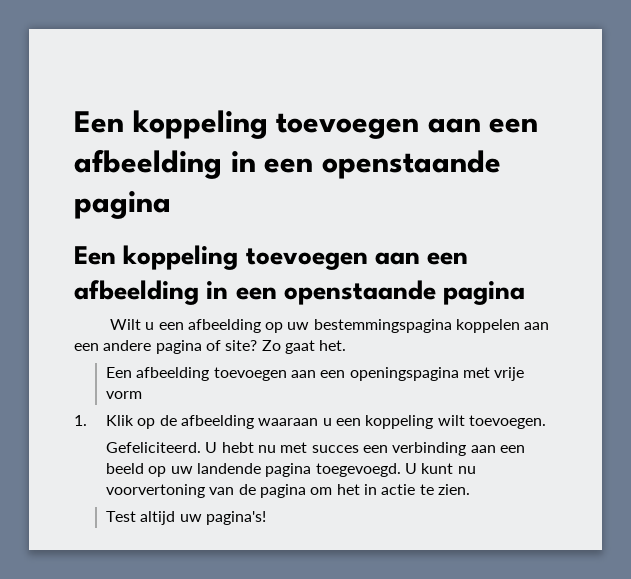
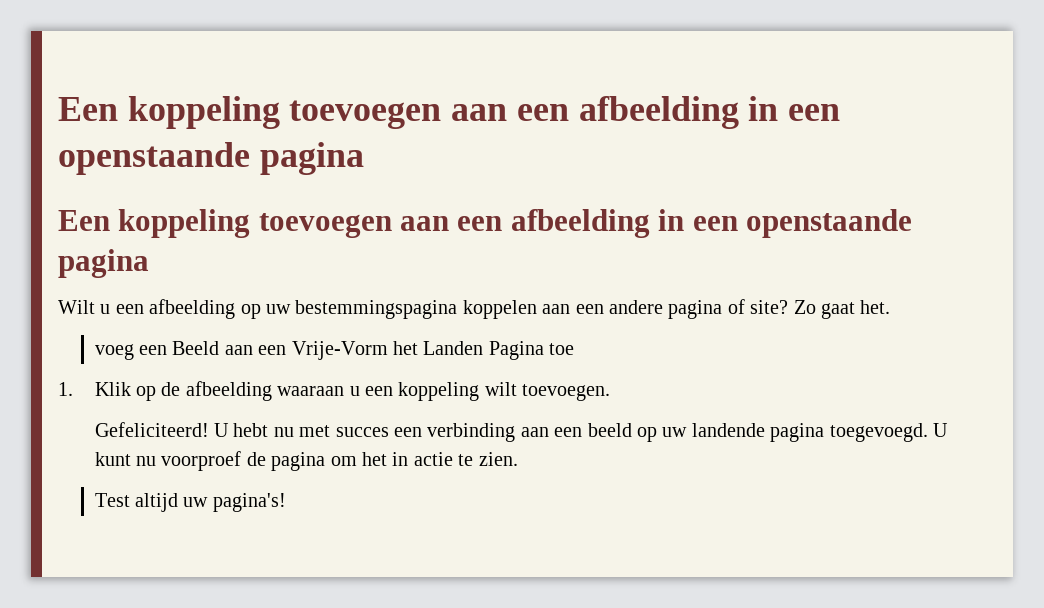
[105,367,525,381] [105,391,142,399] Een afbeelding toevoegen aan een openingspagina met vrije vorm -> [94,341,575,360] voeg een Beeld aan een Vrije-Vorm het Landen Pagina toe
[105,442,201,453] Gefeliciteerd. -> [94,422,209,437] Gefeliciteerd!
[105,484,235,498] voorvertoning van -> [161,451,242,471] voorproef

